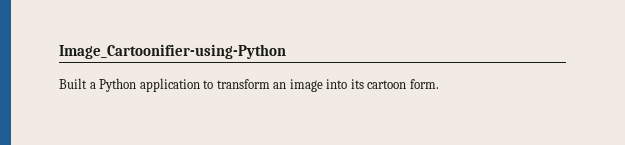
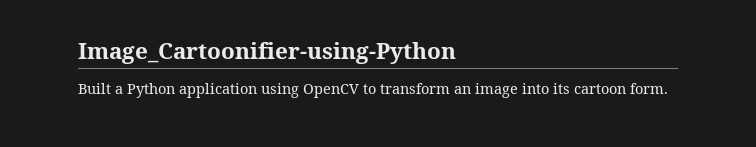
(200, 85) none -> [261,83,359,98] using OpenCV

